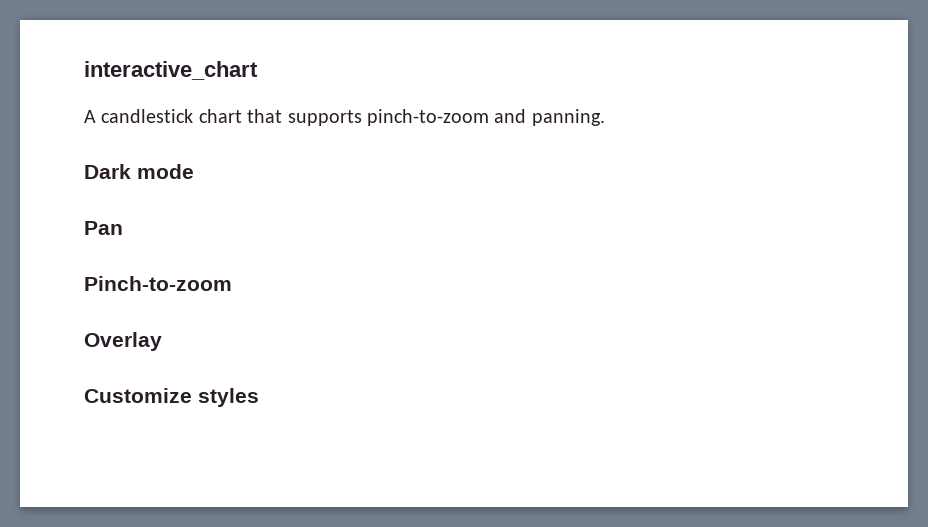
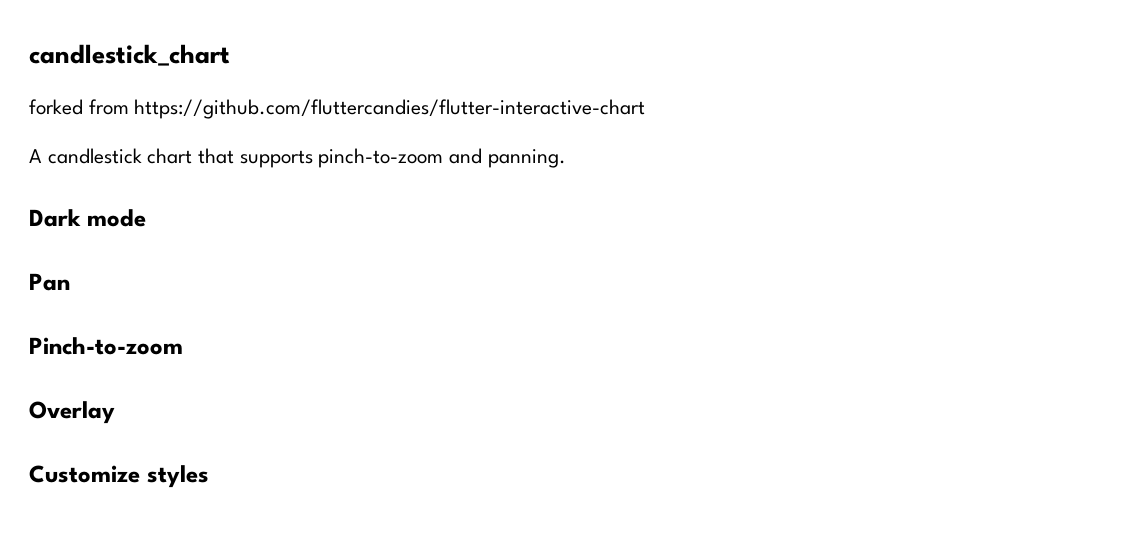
[84,61,258,80] interactive_chart -> [29,44,230,66] [29,99,646,119] candlestick_chart // forked from https://github.com/fluttercandies/flutter-interactive-chart

